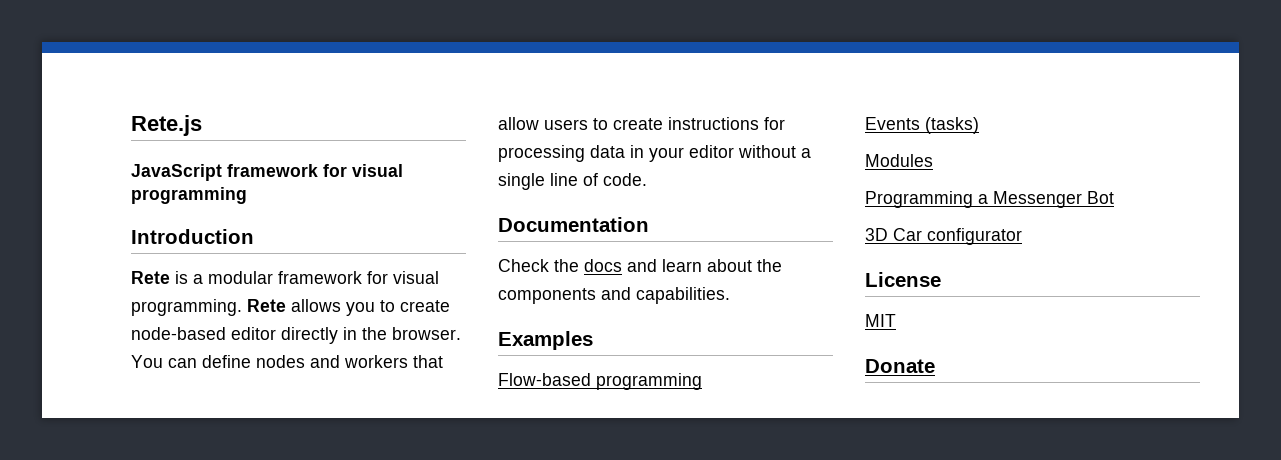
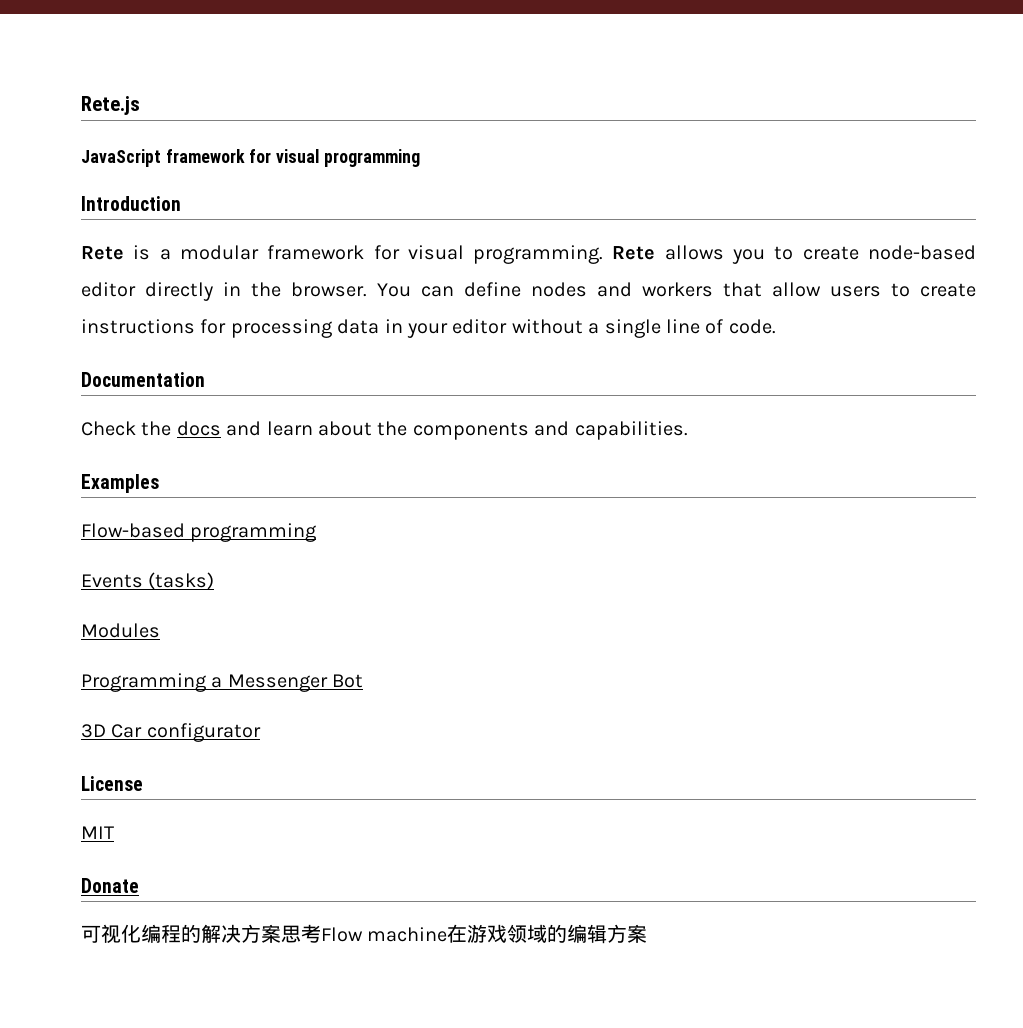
(935, 366) none -> [81,924,648,944] // 可视化编程的解决方案思考Flow machine在游戏领域的编辑方案

